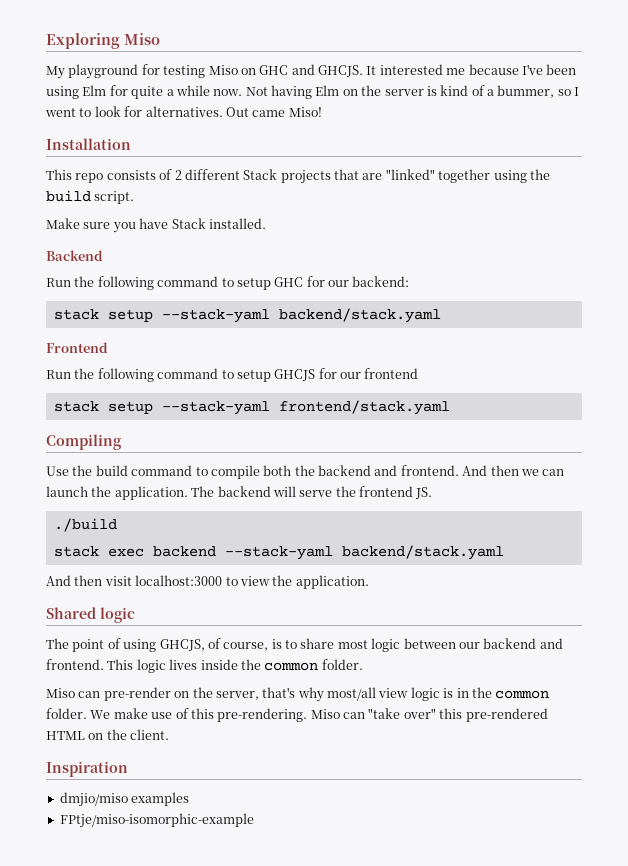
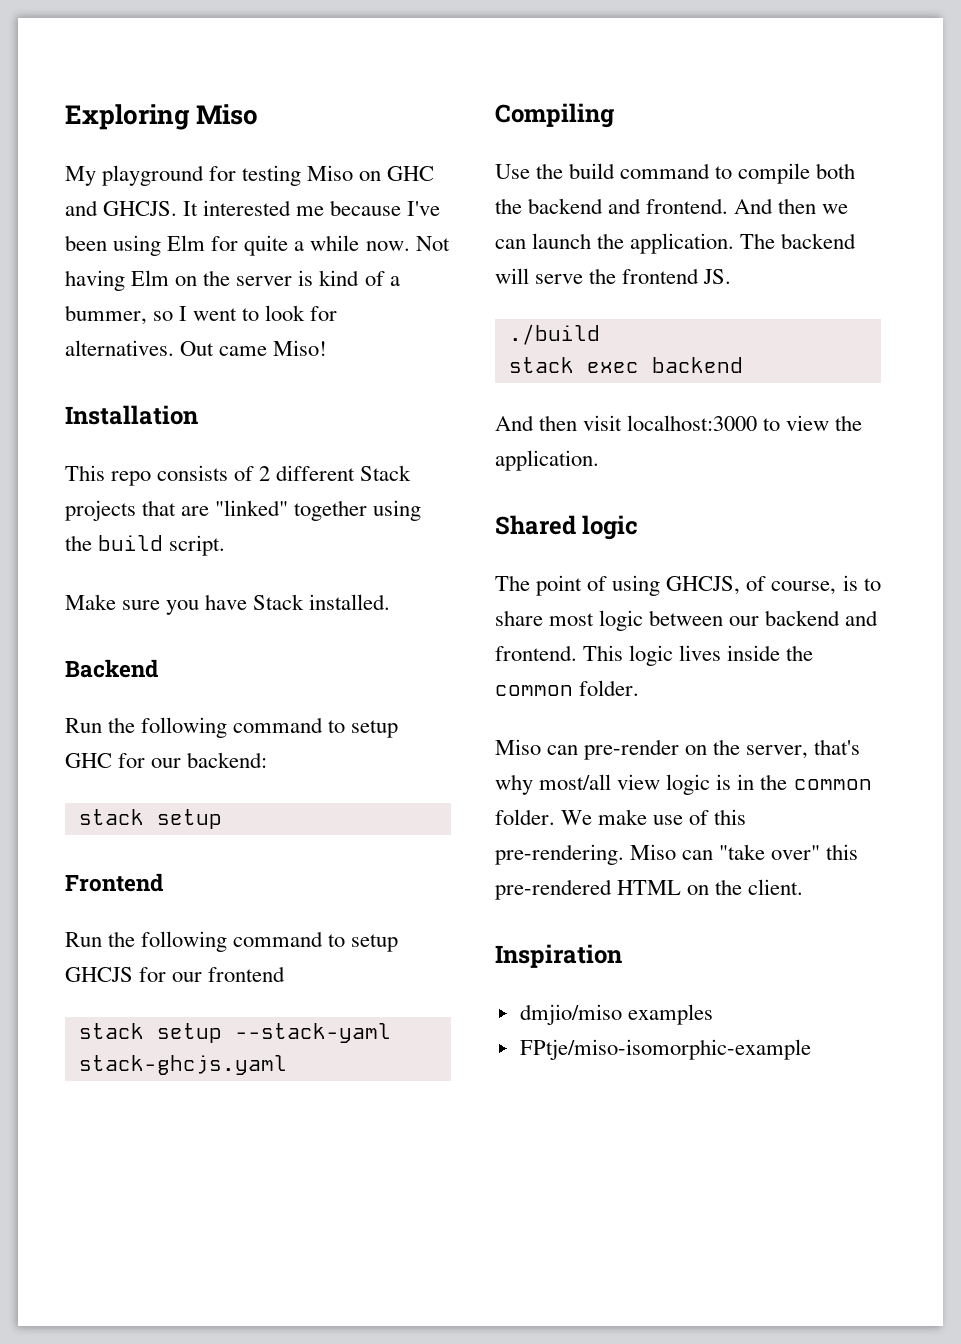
[161,308,441,323] --stack-yaml backend/stack.yaml -> (222, 819) none
[278,400,450,415] frontend/stack.yaml -> [78,1055,287,1075] stack-ghcjs.yaml
[224,545,504,560] --stack-yaml backend/stack.yaml -> (743, 365) none

